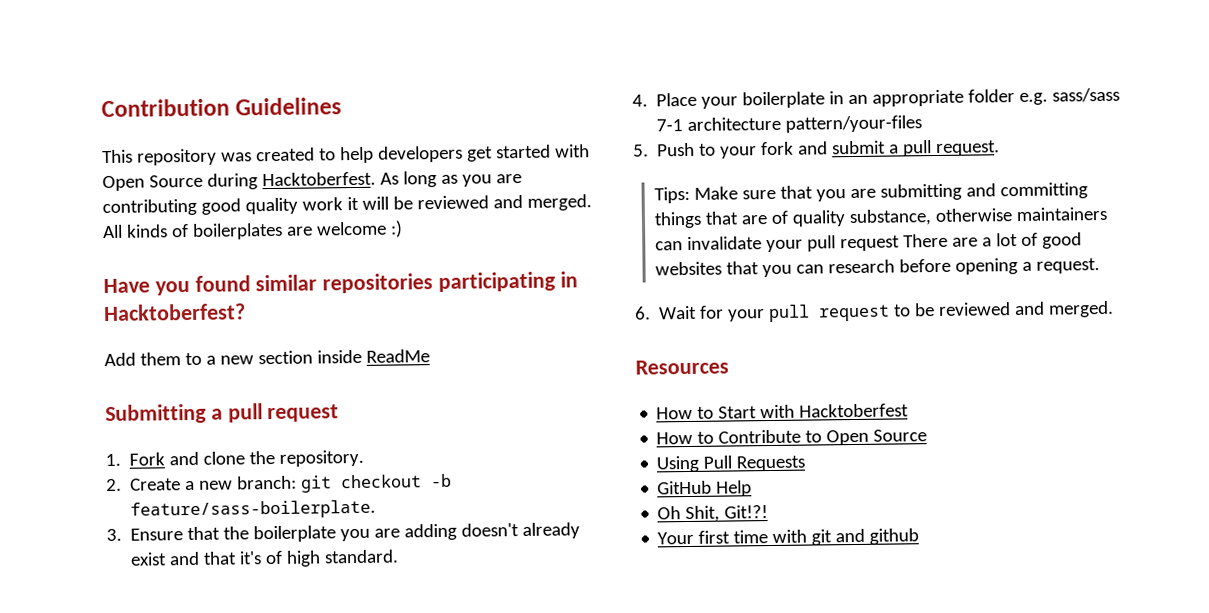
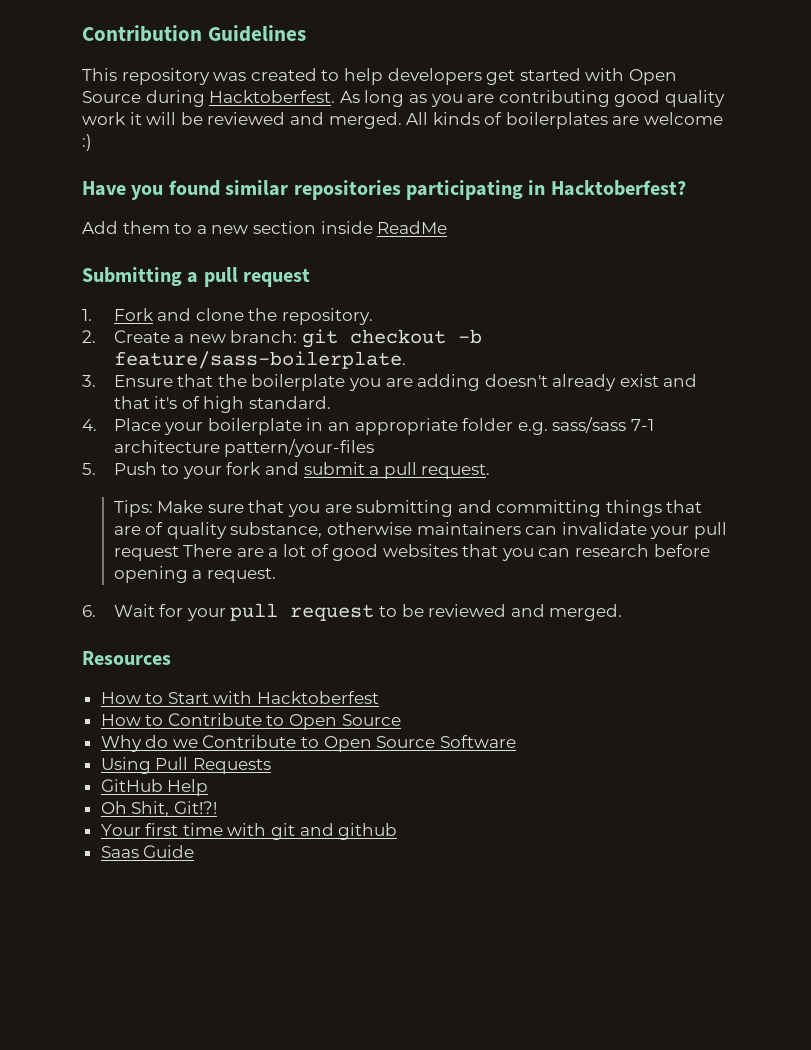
(928, 435) none -> [100,735,516,752] // Why do we Contribute to Open Source Software
(920, 536) none -> [100,845,195,858] // Saas Guide

